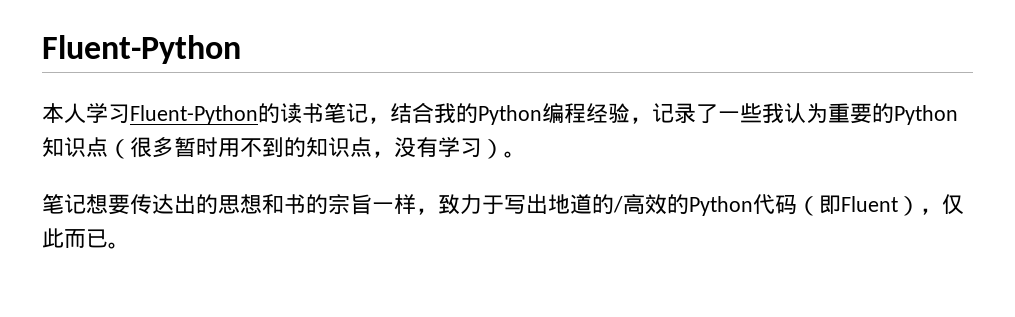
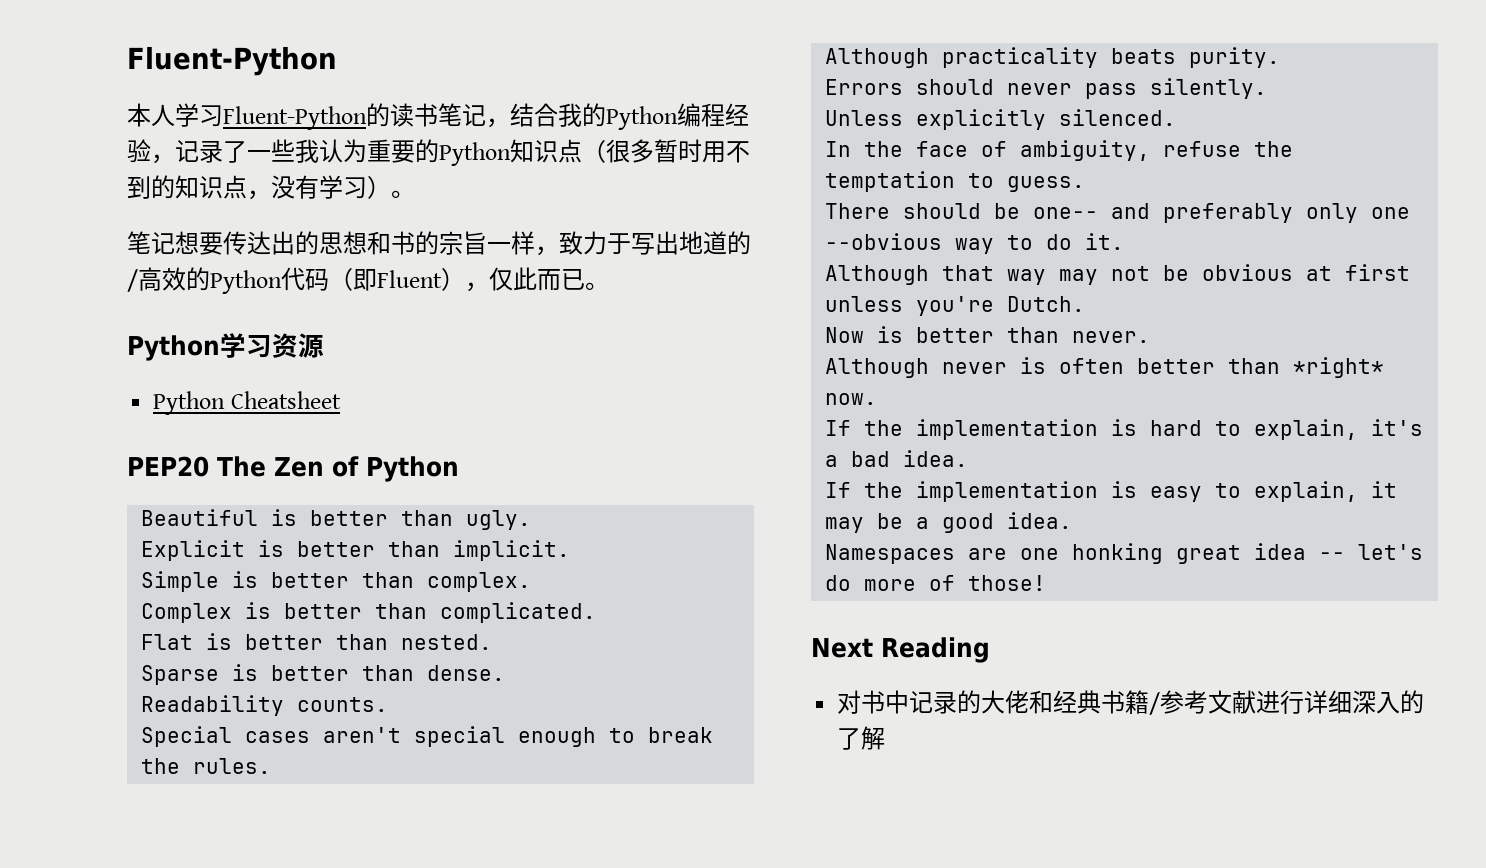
(130, 245) none -> [127,333,324,361] [153,391,341,415] [127,456,459,482] [141,509,532,530] [141,540,571,561] [141,571,532,592] [141,602,597,623] [141,633,493,650] [141,664,506,685] [141,695,389,716] [141,726,714,747] [141,758,272,774] [825,47,1281,68] [825,78,1268,99] [825,109,1177,130] [825,140,1294,161] [825,171,1086,192] [825,203,1411,223] [825,233,1125,254] [825,264,1411,285] [825,296,1086,316] [825,326,1151,343] [825,357,1385,378] [825,393,878,405] [825,419,1424,440] [825,450,969,467] [825,481,1398,502] [825,512,1073,533] [825,543,1424,564] [825,575,1047,591] [811,637,990,663] [837,690,1425,715] [837,726,886,750] // Python学习资源 // Python Cheatsheet // PEP20 The Zen of Python // Beautiful is better than ugly. // Explicit is better than implicit. // Simple is better than complex. // Complex is better than complicated. // Flat is better than nested. // Sparse is better than dense. // Readability counts. // Special cases aren't special enough to break the rules. // Although practicality beats purity. // Errors should never pass silently. // Unless explicitly silenced. // In the face of ambiguity, refuse the temptation to guess. // There should be one-- and preferably only one --obvious way to do it. // Although that way may not be obvious at first unless you're Dutch. // Now is better than never. // Although never is often better than *right* now. // If the implementation is hard to explain, it's a bad idea. // If the implementation is easy to explain, it may be a good idea. // Namespaces are one honking great idea -- let's do more of those! // Next Reading // 对书中记录的大佬和经典书籍/参考文献进行详细深入的了解

